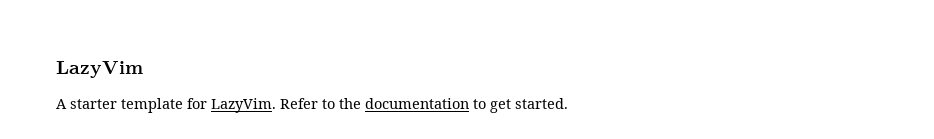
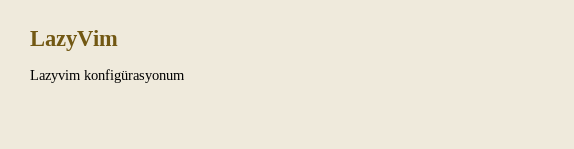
[56,98,568,113] A starter template for LazyVim. Refer to the documentation to get started. -> [30,69,185,83] Lazyvim konfigürasyonum

